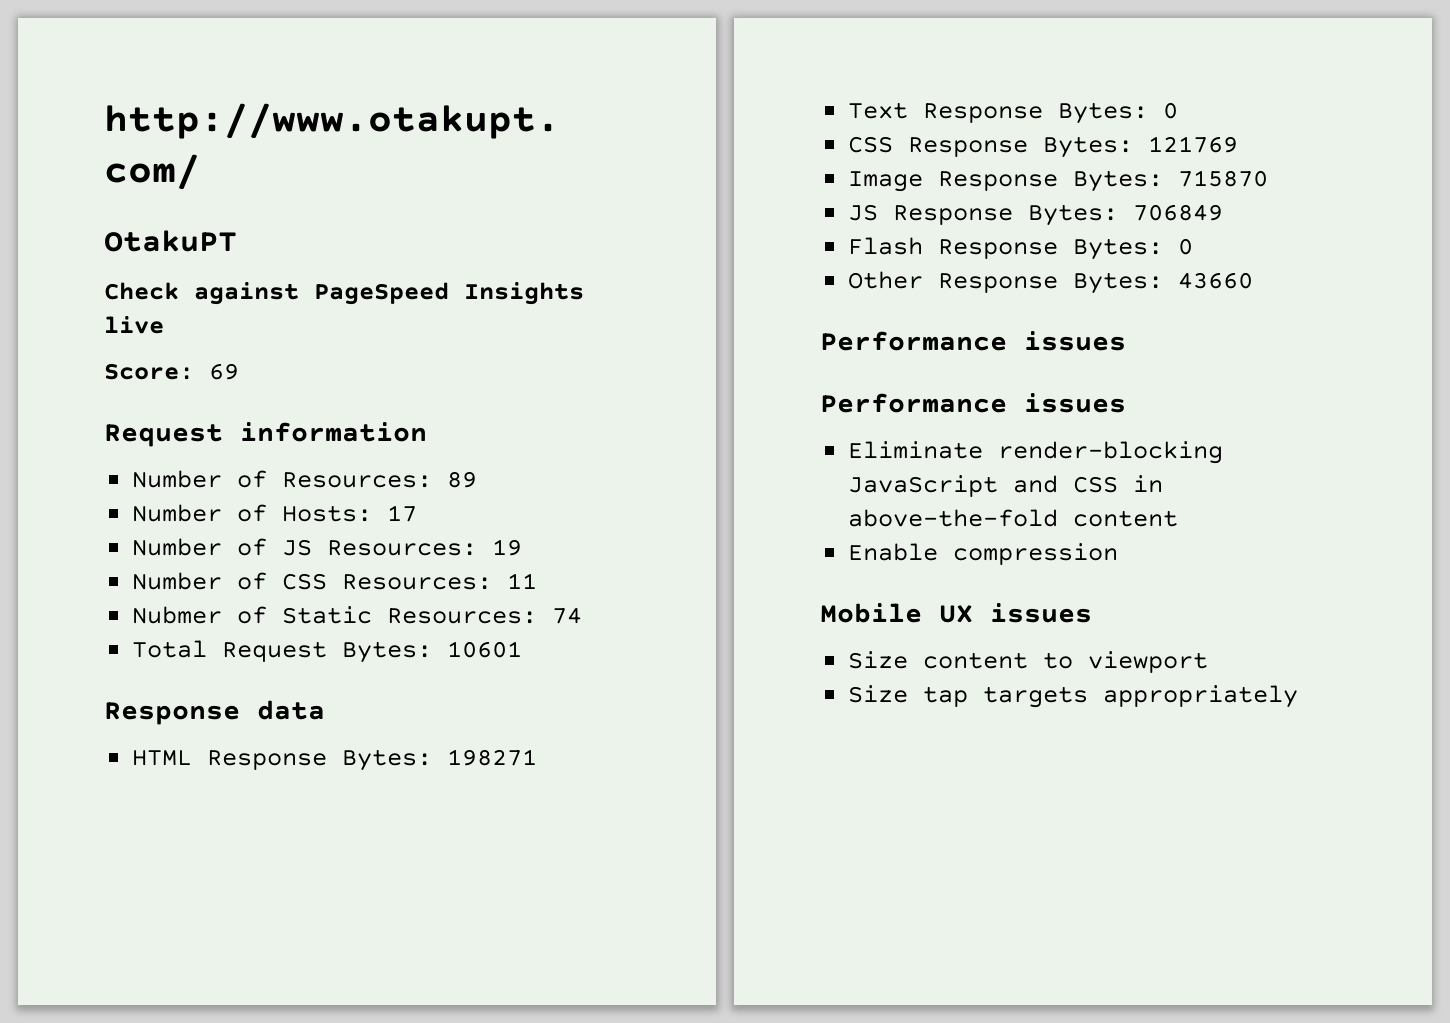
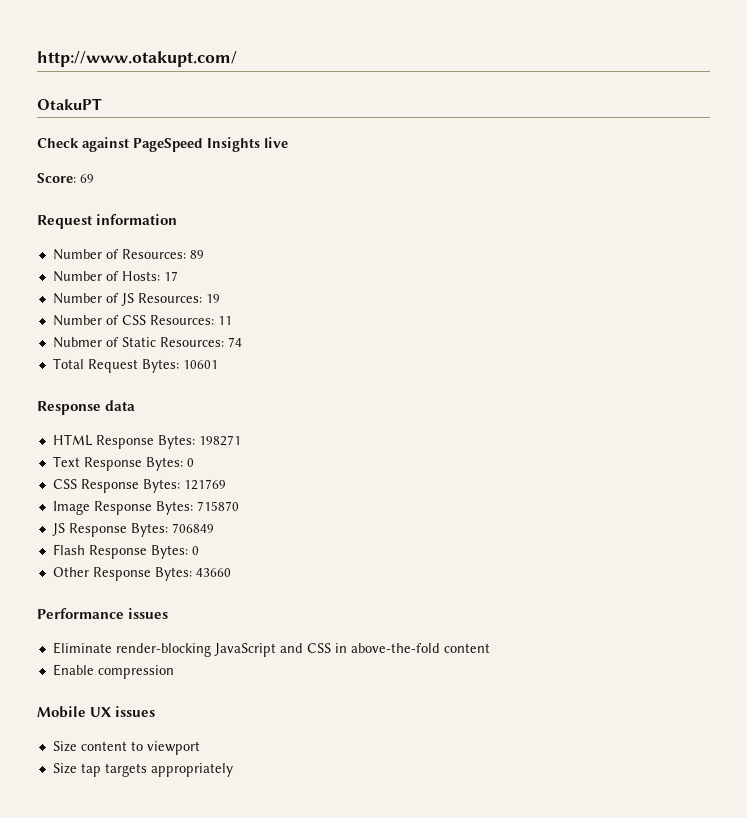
[820,393,1126,413] // Performance issues -> (169, 613) none

